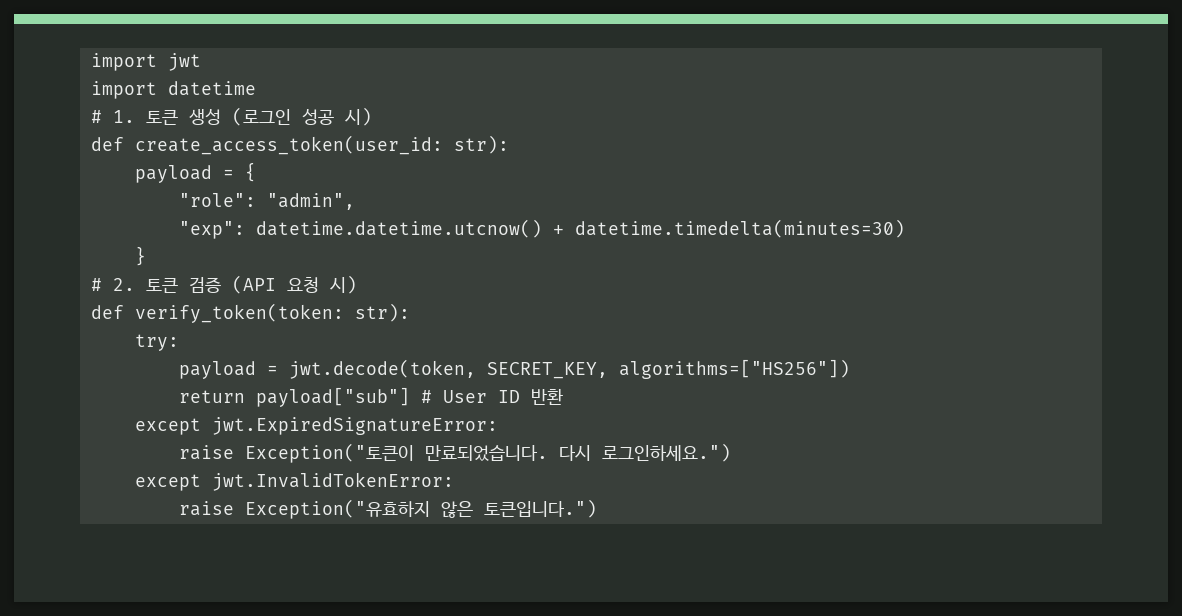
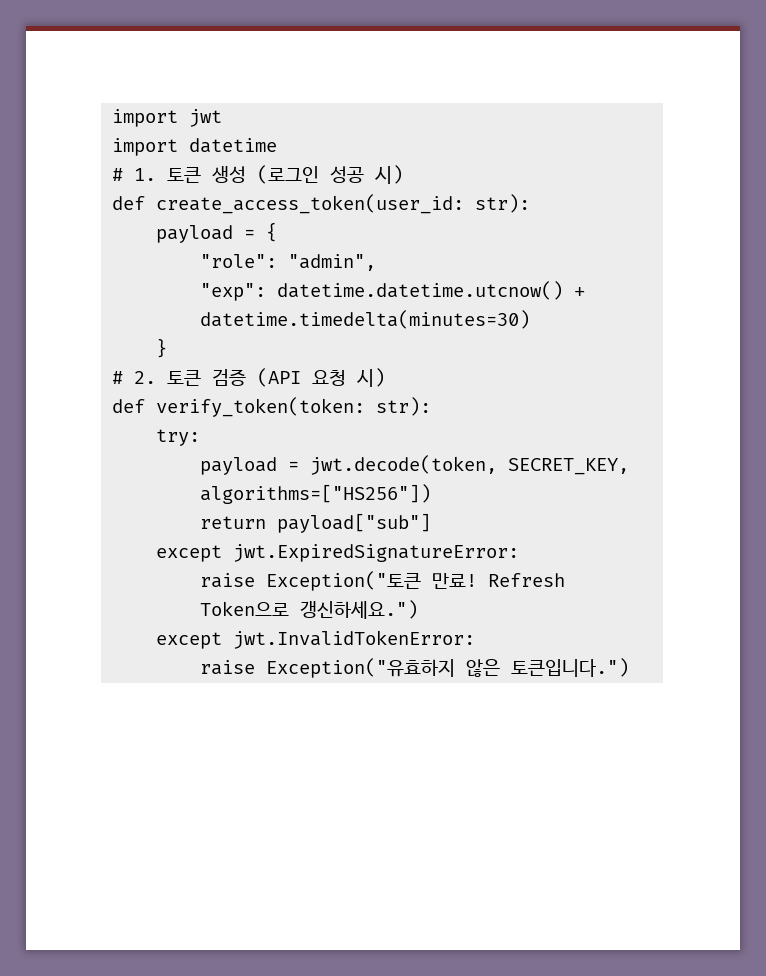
[420,388,563,405] # User ID 반환 -> (432, 523) none
[244,443,731,463] Exception("토큰이 만료되었습니다. 다시 로그인하세요.") -> [266,571,566,591] [200,600,419,619] Exception("토큰 만료! Refresh Token으로 갱신하세요.")

